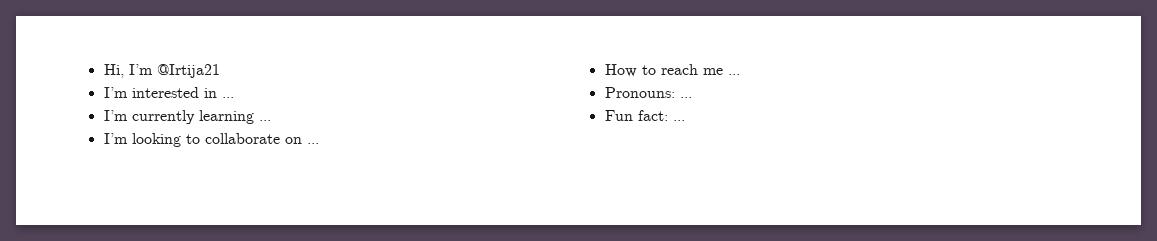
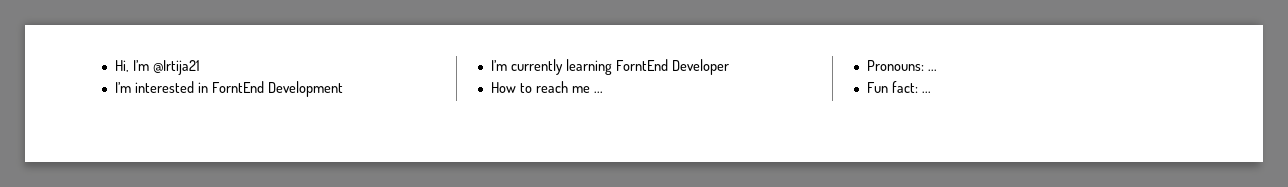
[221,97,234,98] ... -> [211,81,343,97] ForntEnd Development
[258,120,271,121] [103,133,319,147] ... // I’m looking to collaborate on ... -> [615,59,729,75] ForntEnd Developer

